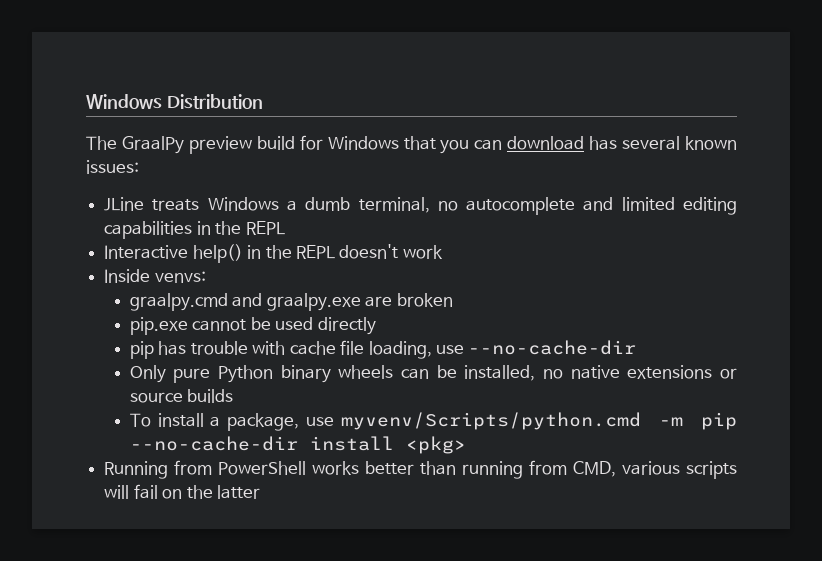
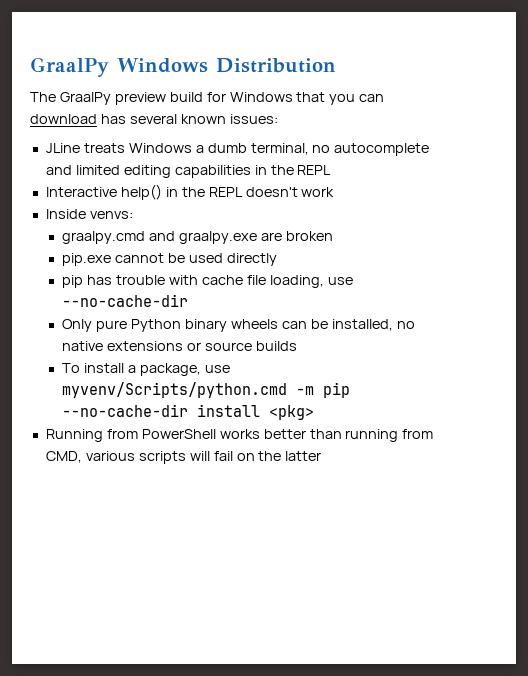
(86, 101) none -> [30,57,109,77] GraalPy

